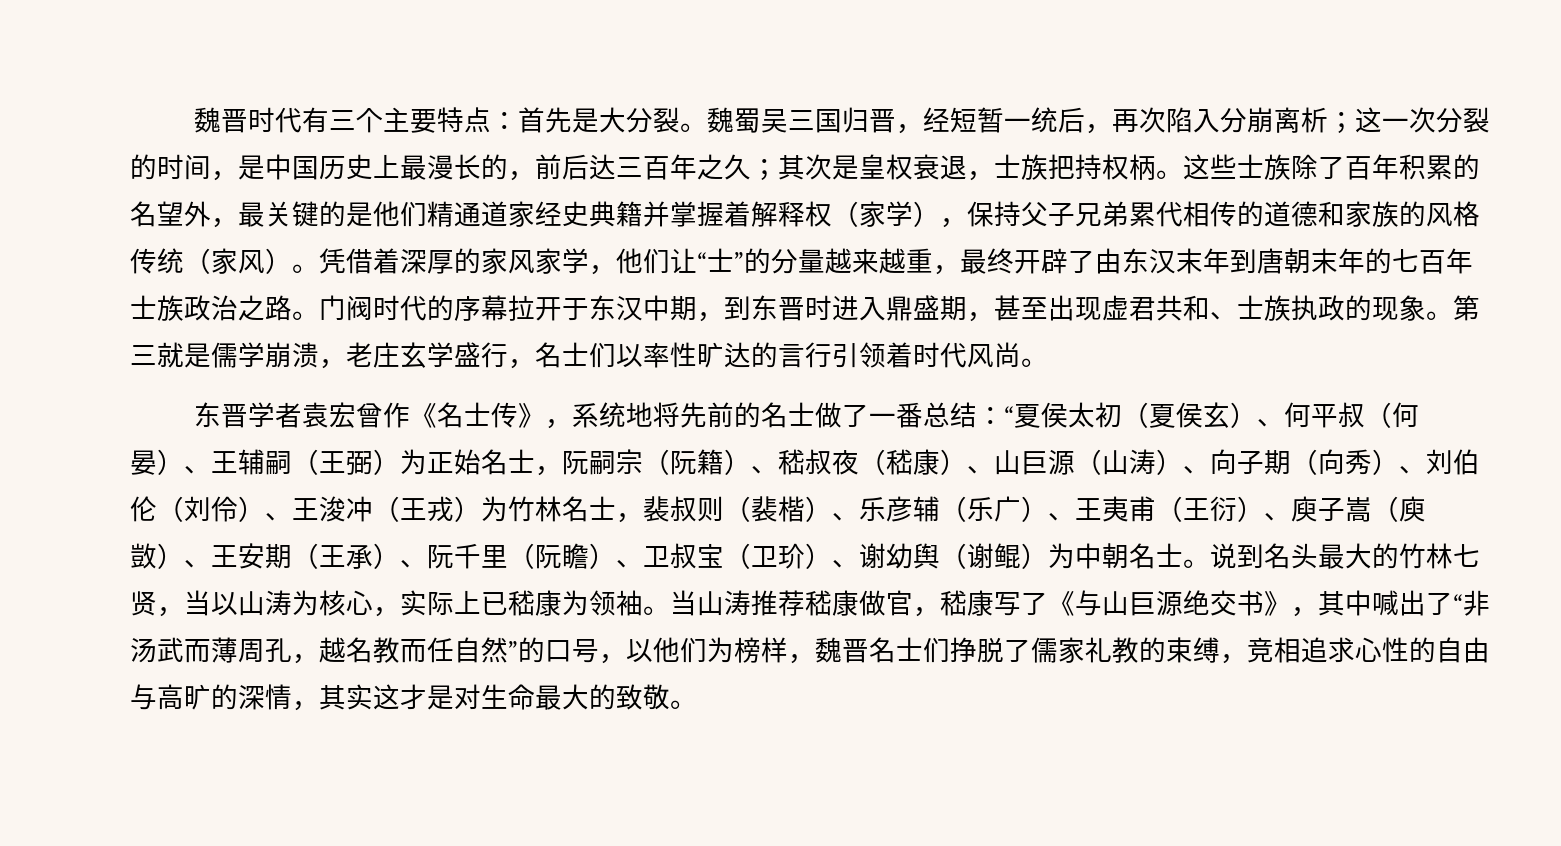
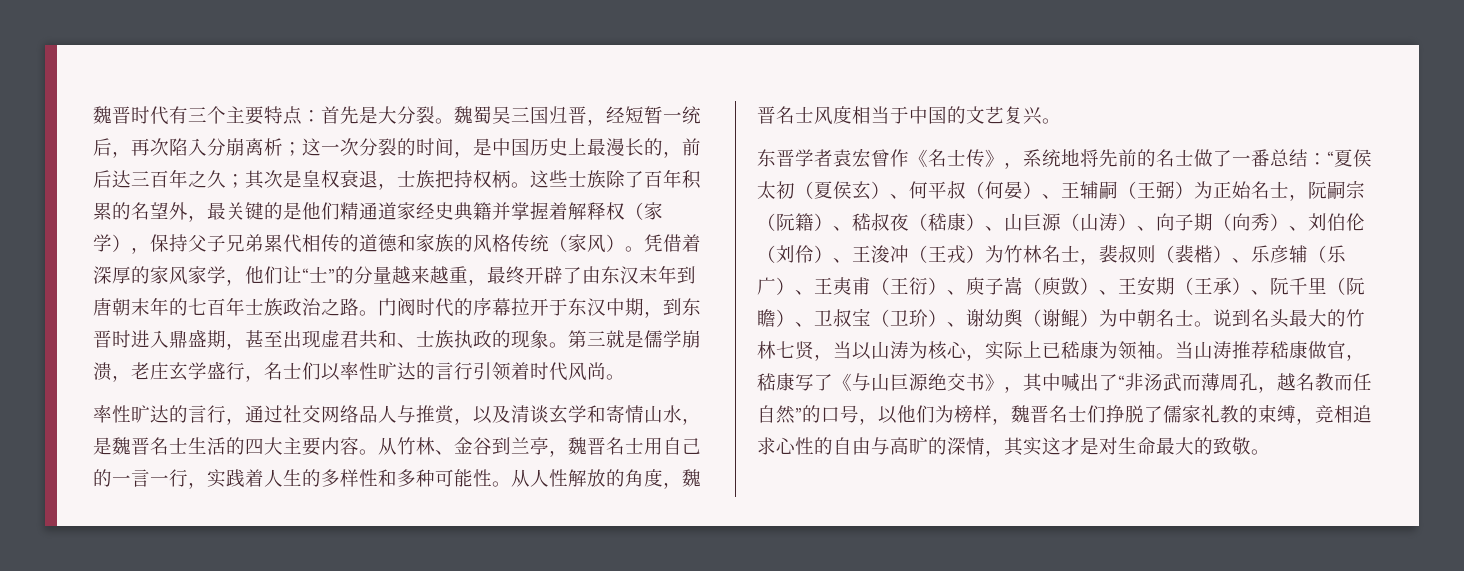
(1048, 362) none -> [93,405,701,425] [93,437,701,457] [93,469,701,489] [757,106,1061,125] // 率性旷达的言行，通过社交网络品人与推赏，以及清谈玄学和寄情山水，是魏晋名士生活的四大主要内容。从竹林、金谷到兰亭，魏晋名士用自己的一言一行，实践着人生的多样性和多种可能性。从人性解放的角度，魏晋名士风度相当于中国的文艺复兴。

